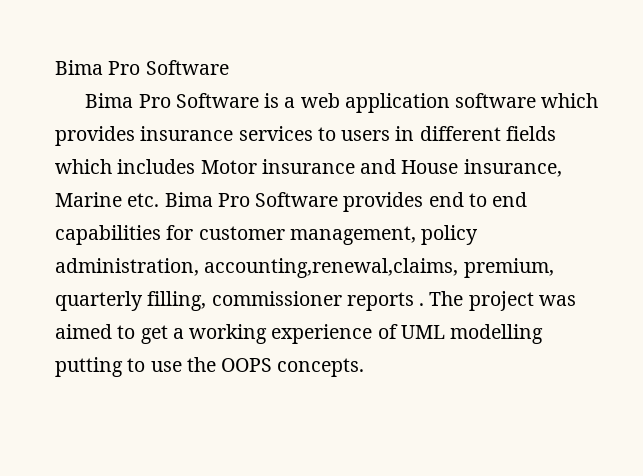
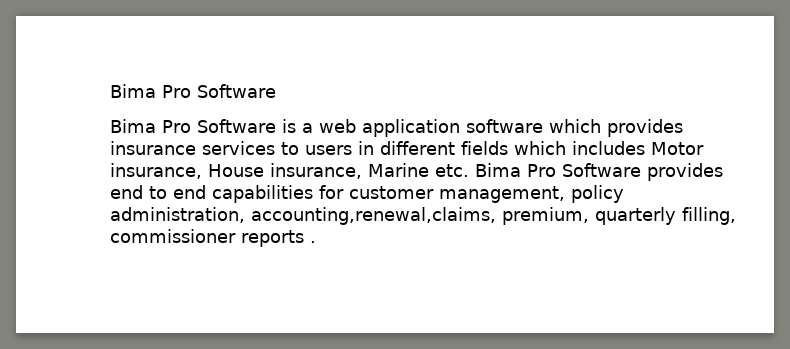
[261,159,397,174] insurance and -> [110,163,202,179] insurance,
[429,291,576,311] [55,324,544,344] [55,357,365,377] The project was aimed to get a working experience of UML modelling putting to use the OOPS concepts. -> (316, 242) none

